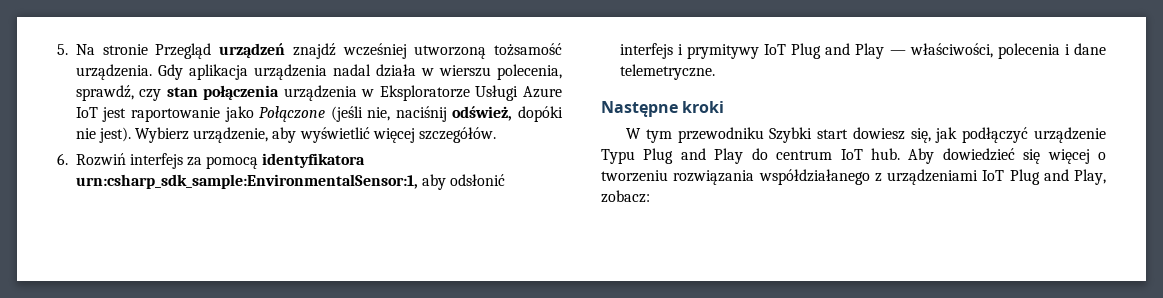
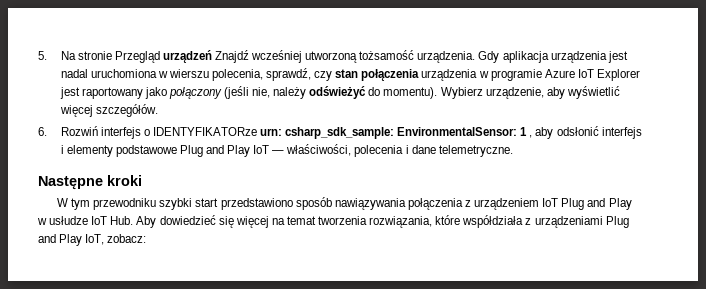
[292,43,336,59] znajdź -> [214,50,249,63] Znajdź
[332,64,416,77] nadal działa -> [607,51,628,63] [60,69,157,78] jest nadal uruchomiona
[379,85,562,101] [75,106,563,122] [75,127,131,143] Eksploratorze Usługi Azure IoT jest raportowanie jako Połączone (jeśli nie, naciśnij odśwież, dopóki nie jest). -> [490,69,641,81] [59,86,438,99] programie Azure IoT Explorer jest raportowany jako połączony (jeśli nie, należy odświeżyć do momentu).
[187,153,366,169] [75,174,418,189] za pomocą identyfikatora urn:csharp_sdk_sample:EnvironmentalSensor:1, -> [143,127,533,139] o IDENTYFIKATORze urn: csharp_sdk_sample: EnvironmentalSensor: 1 ,
[686,43,885,59] prymitywy IoT Plug and Play -> [66,145,270,157] elementy podstawowe Plug and Play IoT
[769,127,1106,143] [601,148,1106,164] [601,169,870,185] Szybki start dowiesz się, jak podłączyć urządzenie Typu Plug and Play do centrum IoT hub. Aby dowiedzieć się więcej o tworzeniu rozwiązania współdziałanego -> [159,197,632,210] [37,215,524,228] szybki start przedstawiono sposób nawiązywania połączenia z urządzeniem IoT Plug and Play w usłudze IoT Hub. Aby dowiedzieć się więcej na temat tworzenia rozwiązania, które współdziała
[982,169,1106,185] IoT Plug and Play, -> [605,216,629,228] [38,234,105,246] Plug and Play IoT,

